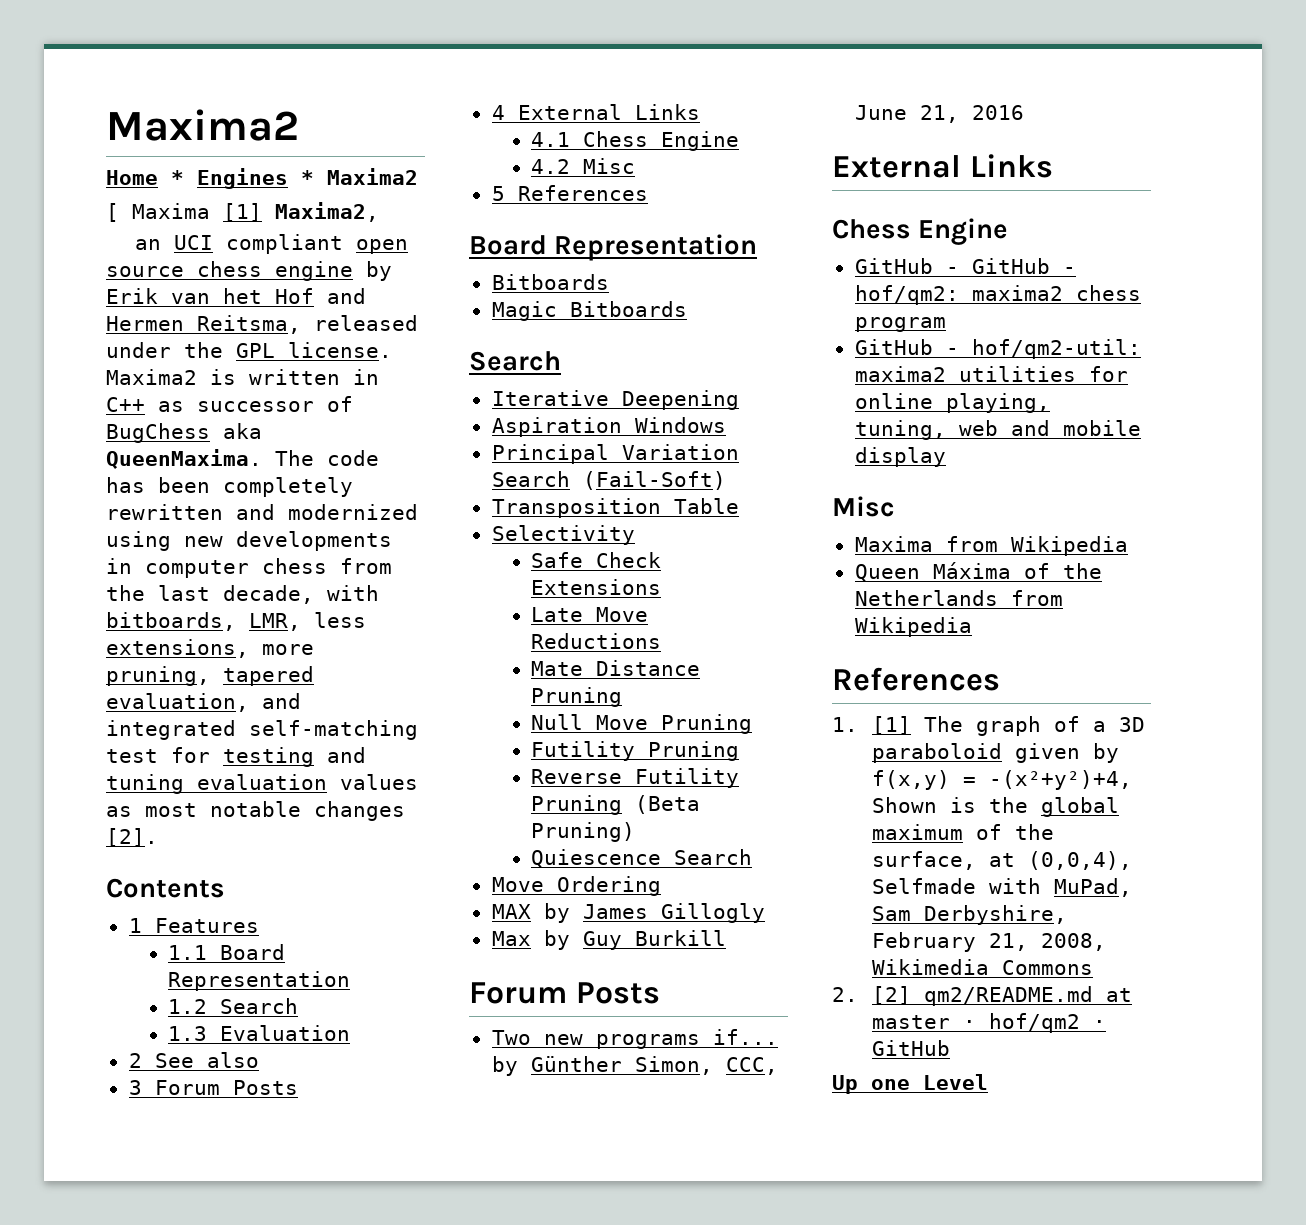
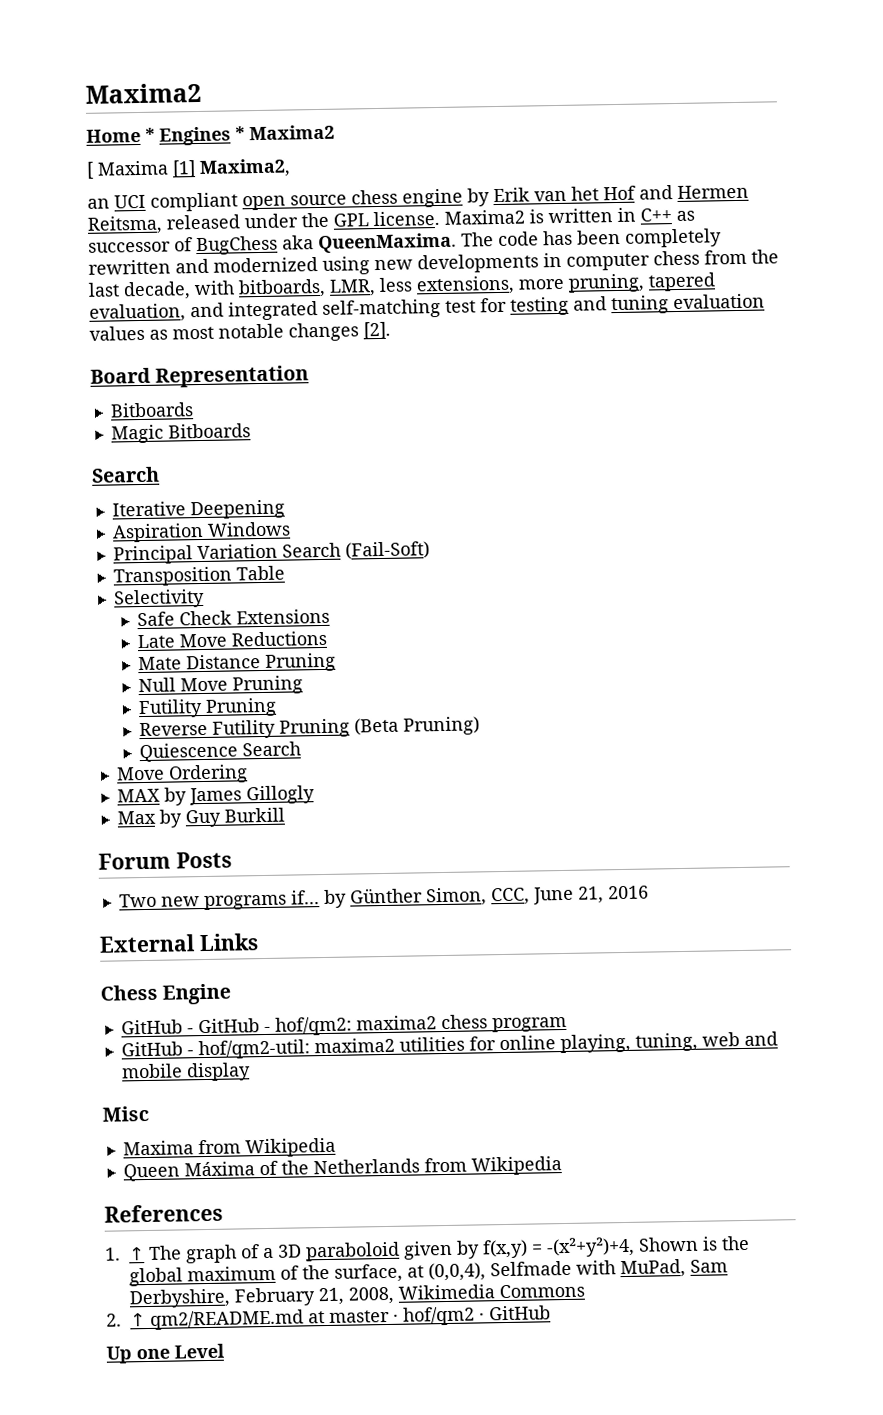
[106,878,225,898] [128,918,259,933] [168,944,286,960] [168,971,351,991] [168,998,299,1014] [168,1025,351,1041] [128,1052,259,1068] [128,1080,298,1095] [491,104,700,120] [531,131,740,151] [531,158,636,174] [491,185,648,201] // Contents // 1 Features // 1.1 Board Representation // 1.2 Search // 1.3 Evaluation // 2 See also // 3 Forum Posts // 4 External Links // 4.1 Chess Engine // 4.2 Misc // 5 References -> (391, 330) none
[871,716,911,735] [1] -> [129,1247,145,1261] ↑
[871,986,911,1005] [2] -> [130,1313,146,1327] ↑

